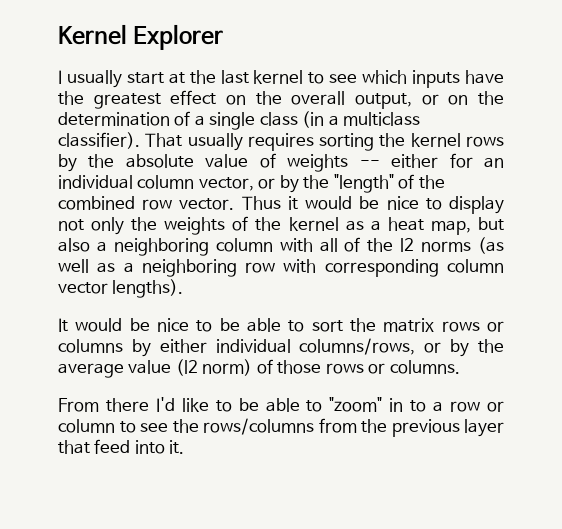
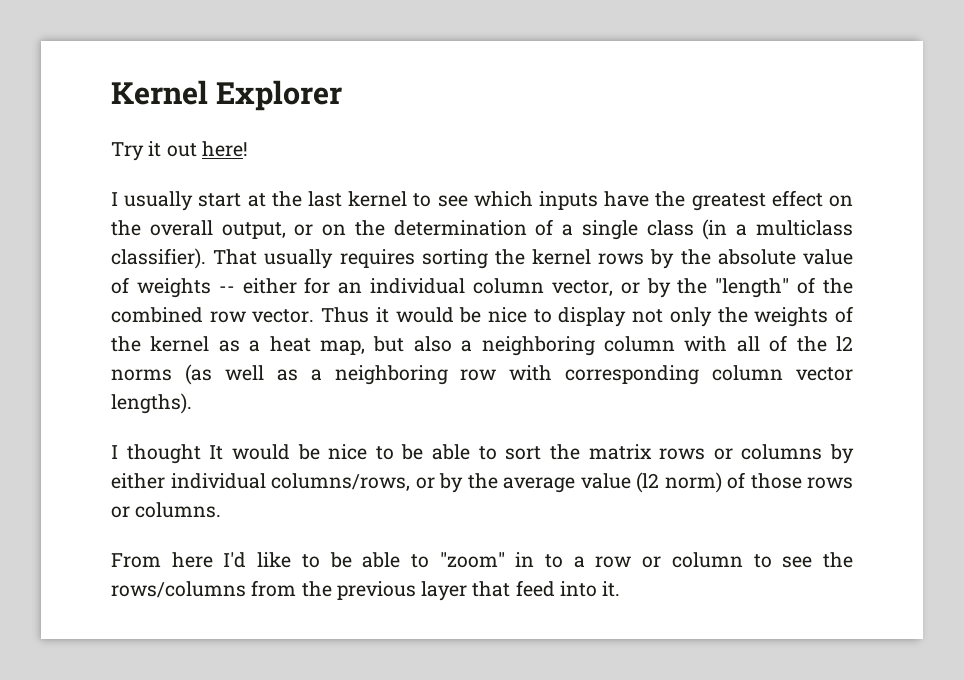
(224, 37) none -> [111,141,248,161] // Try it out here!
(184, 288) none -> [111,444,201,464] I thought
[105,398,149,412] there -> [171,552,213,568] here

